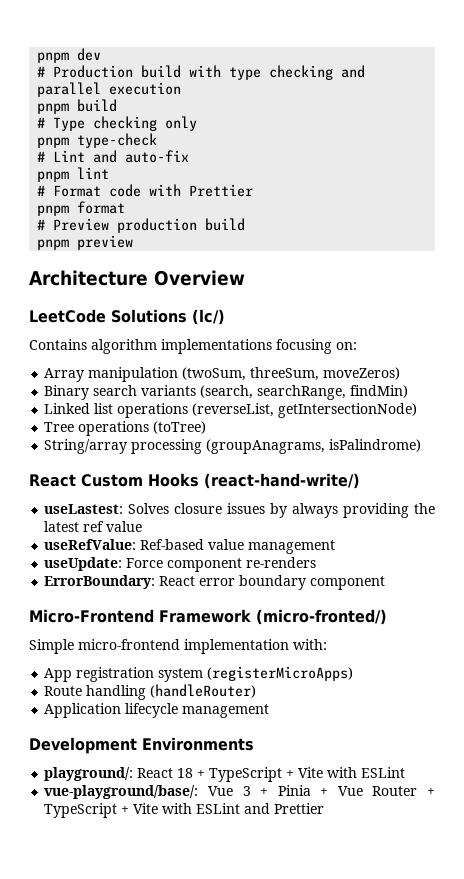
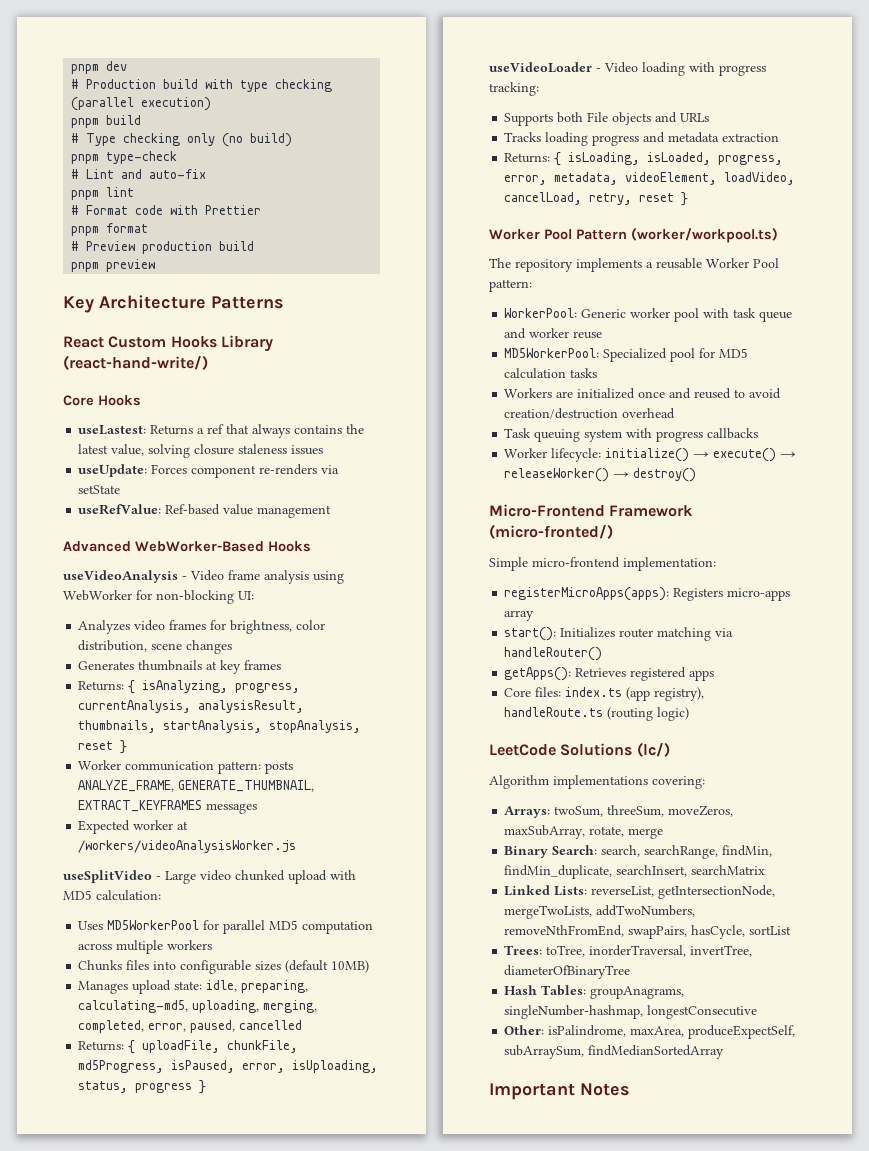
[341,65,366,78] [37,82,182,97] and parallel execution -> [71,97,212,111] (parallel execution)
(198, 123) none -> [222,133,293,147] (no build)
[29,270,245,286] [29,309,225,325] [29,339,357,354] [44,367,401,382] [44,385,409,400] [44,403,418,418] [44,421,207,436] [44,439,422,454] Architecture Overview // LeetCode Solutions (lc/) // Contains algorithm implementations focusing on: // Array manipulation (twoSum, threeSum, moveZeros) // Binary search variants (search, searchRange, findMin) // Linked list operations (reverseList, getIntersectionNode) // Tree operations (toTree) // String/array processing (groupAnagrams, isPalindrome) -> [63,295,284,313] Key Architecture Patterns
(199, 480) none -> [220,335,273,352] Library
(360, 481) none -> [63,395,141,406] // Core Hooks
[128,503,435,518] [44,521,143,532] [44,539,336,554] [44,557,317,572] [44,575,386,590] Solves closure issues by always providing the latest ref value // useRefValue: Ref-based value management // useUpdate: Force component re-renders // ErrorBoundary: React error boundary component -> [150,424,365,438] [78,444,324,458] [78,464,340,478] [78,485,121,494] [78,504,332,518] [63,541,311,552] [63,570,344,584] [63,590,254,604] [78,620,326,634] [78,640,233,654] [78,660,282,674] [78,680,301,694] [78,700,305,713] [78,720,362,733] [78,740,128,754] [78,760,294,774] [78,780,315,792] [78,800,258,814] [78,820,189,834] [78,840,297,853] [63,870,356,884] [63,890,161,901] [78,920,374,934] [78,940,213,954] [78,960,370,974] [78,980,309,994] [78,1000,318,1013] [78,1020,303,1033] [78,1040,299,1054] [78,1060,379,1073] [78,1080,207,1094] [489,62,766,76] [489,82,539,96] [504,112,710,126] [504,132,780,146] [504,152,784,166] [504,172,796,185] [504,192,689,206] [489,228,778,243] [489,258,779,272] [489,279,532,292] [504,308,793,322] [504,328,603,339] [504,348,749,362] [504,368,598,379] [504,388,782,399] [504,408,676,419] [504,428,759,442] [504,448,797,462] [504,468,697,482] Returns a ref that always contains the latest value, solving closure staleness issues // useUpdate: Forces component re-renders via setState // useRefValue: Ref-based value management // Advanced WebWorker-Based Hooks // useVideoAnalysis - Video frame analysis using WebWorker for non-blocking UI: // Analyzes video frames for brightness, color distribution, scene changes // Generates thumbnails at key frames // Returns: { isAnalyzing, progress, currentAnalysis, analysisResult, thumbnails, startAnalysis, stopAnalysis, reset } // Worker communication pattern: posts ANALYZE_FRAME, GENERATE_THUMBNAIL, EXTRACT_KEYFRAMES messages // Expected worker at /workers/videoAnalysisWorker.js // useSplitVideo - Large video chunked upload with MD5 calculation: // Uses MD5WorkerPool for parallel MD5 computation across multiple workers // Chunks files into configurable sizes (default 10MB) // Manages upload state: idle, preparing, calculating-md5, uploading, merging, completed, error, paused, cancelled // Returns: { uploadFile, chunkFile, md5Progress, isPaused, error, isUploading, status, progress } // useVideoLoader - Video loading with progress tracking: // Supports both File objects and URLs // Tracks loading progress and metadata extraction // Returns: { isLoading, isLoaded, progress, error, metadata, videoElement, loadVideo, cancelLoad, retry, reset } // Worker Pool Pattern (worker/workpool.ts) // The repository implements a reusable Worker Pool pattern: // WorkerPool: Generic worker pool with task queue and worker reuse // MD5WorkerPool: Specialized pool for MD5 calculation tasks // Workers are initialized once and reused to avoid creation/destruction overhead // Task queuing system with progress callbacks // Worker lifecycle: initialize() → execute() → releaseWorker() → destroy()
[184,639,327,654] [44,666,354,682] [44,684,257,700] [44,703,270,718] [29,737,254,754] [44,767,406,782] [44,785,435,799] [44,803,325,818] implementation with: // App registration system (registerMicroApps) // Route handling (handleRouter) // Application lifecycle management // Development Environments // playground/: React 18 + TypeScript + Vite with ESLint // vue-playground/base/: Vue 3 + Pinia + Vue Router + TypeScript + Vite with ESLint and Prettier -> [623,557,716,571] [504,587,791,601] [504,610,535,621] [504,627,734,641] [504,647,603,661] [504,667,715,681] [504,687,705,701] [504,707,690,721] [489,742,670,757] [489,775,705,789] [504,805,734,818] [504,825,664,839] [504,845,773,859] [504,865,766,879] [504,885,776,899] [504,905,696,919] [504,925,792,939] [504,945,753,957] [504,965,631,979] [504,985,685,999] [504,1005,758,1019] [504,1025,796,1039] [504,1045,725,1059] [489,1083,630,1100] implementation: // registerMicroApps(apps): Registers micro-apps array // start(): Initializes router matching via handleRouter() // getApps(): Retrieves registered apps // Core files: index.ts (app registry), handleRoute.ts (routing logic) // LeetCode Solutions (lc/) // Algorithm implementations covering: // Arrays: twoSum, threeSum, moveZeros, maxSubArray, rotate, merge // Binary Search: search, searchRange, findMin, findMin_duplicate, searchInsert, searchMatrix // Linked Lists: reverseList, getIntersectionNode, mergeTwoLists, addTwoNumbers, removeNthFromEnd, swapPairs, hasCycle, sortList // Trees: toTree, inorderTraversal, invertTree, diameterOfBinaryTree // Hash Tables: groupAnagrams, singleNumber-hashmap, longestConsecutive // Other: isPalindrome, maxArea, produceExpectSelf, subArraySum, findMedianSortedArray // Important Notes

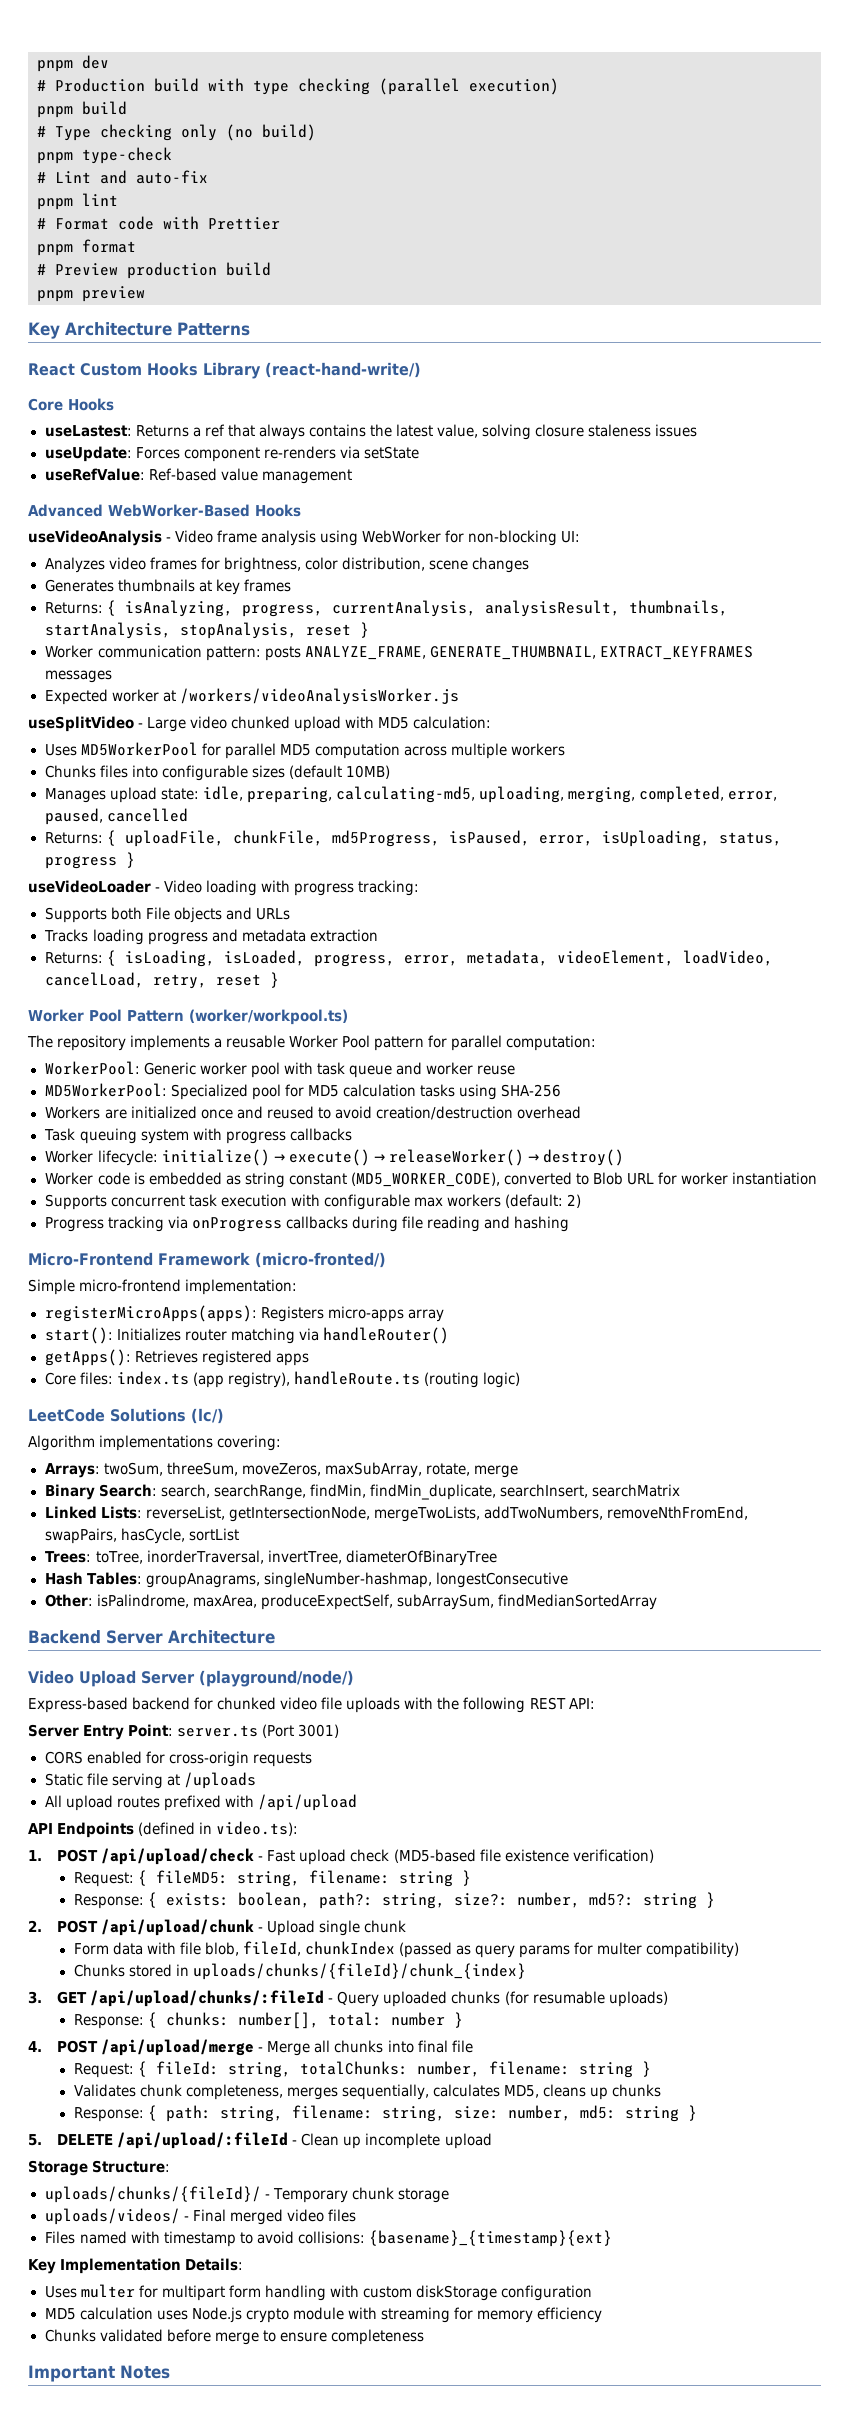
[489,279,532,292] pattern: -> [374,1035,597,1051] pattern for parallel computation:
(598, 373) none -> [458,1084,561,1100] using SHA-256
(697, 475) none -> [44,1172,818,1188] [44,1194,581,1210] [44,1216,569,1232] // Worker code is embedded as string constant (MD5_WORKER_CODE), converted to Blob URL for worker instantiation // Supports concurrent task execution with configurable max workers (default: 2) // Progress tracking via onProgress callbacks during file reading and hashing
(725, 1052) none -> [28,1630,275,1644] [28,1670,354,1687] [28,1697,595,1713] [28,1724,340,1740] [44,1751,312,1767] [44,1772,256,1789] [44,1794,357,1811] [28,1821,299,1838] [28,1848,654,1865] [73,1870,471,1887] [73,1892,715,1909] [28,1919,407,1936] [73,1941,740,1958] [73,1963,526,1980] [28,1990,668,2007] [73,2012,463,2029] [28,2039,473,2056] [73,2061,651,2078] [73,2084,662,2100] [73,2105,697,2122] [28,2132,492,2149] [28,2160,171,2176] [44,2186,449,2203] [44,2208,356,2225] [44,2230,612,2247] [28,2258,244,2274] [44,2284,592,2301] [44,2307,603,2323] [44,2329,424,2345] // Backend Server Architecture // Video Upload Server (playground/node/) // Express-based backend for chunked video file uploads with the following REST API: // Server Entry Point: server.ts (Port 3001) // CORS enabled for cross-origin requests // Static file serving at /uploads // All upload routes prefixed with /api/upload // API Endpoints (defined in video.ts): // 1. POST /api/upload/check - Fast upload check (MD5-based file existence verification) // Request: { fileMD5: string, filename: string } // Response: { exists: boolean, path?: string, size?: number, md5?: string } // 2. POST /api/upload/chunk - Upload single chunk // Form data with file blob, fileId, chunkIndex (passed as query params for multer compatibility) // Chunks stored in uploads/chunks/{fileId}/chunk_{index} // 3. GET /api/upload/chunks/:fileId - Query uploaded chunks (for resumable uploads) // Response: { chunks: number[], total: number } // 4. POST /api/upload/merge - Merge all chunks into final file // Request: { fileId: string, totalChunks: number, filename: string } // Validates chunk completeness, merges sequentially, calculates MD5, cleans up chunks // Response: { path: string, filename: string, size: number, md5: string } // 5. DELETE /api/upload/:fileId - Clean up incomplete upload // Storage Structure: // uploads/chunks/{fileId}/ - Temporary chunk storage // uploads/videos/ - Final merged video files // Files named with timestamp to avoid collisions: {basename}_{timestamp}{ext} // Key Implementation Details: // Uses multer for multipart form handling with custom diskStorage configuration // MD5 calculation uses Node.js crypto module with streaming for memory efficiency // Chunks validated before merge to ensure completeness

